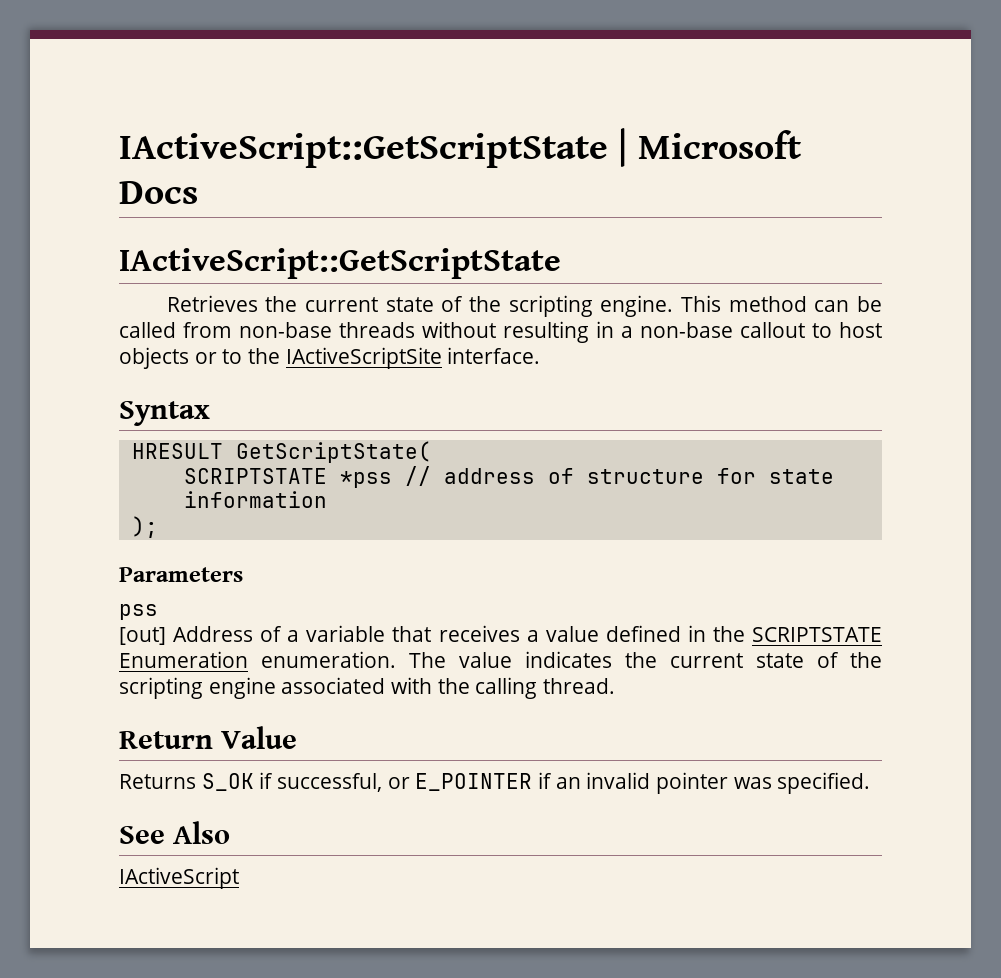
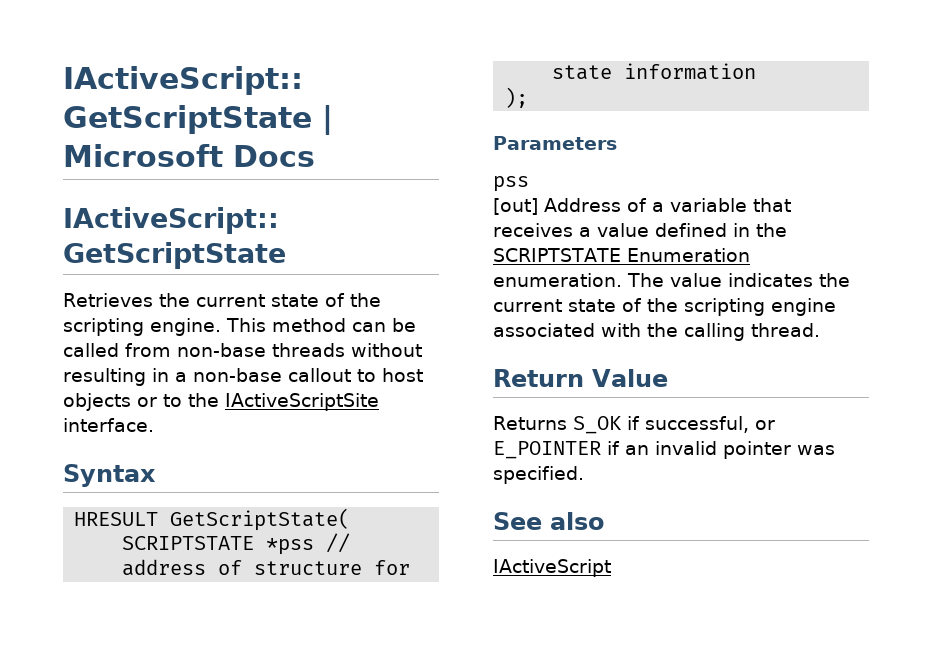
[173,821,231,844] Also -> [550,512,604,530] also

